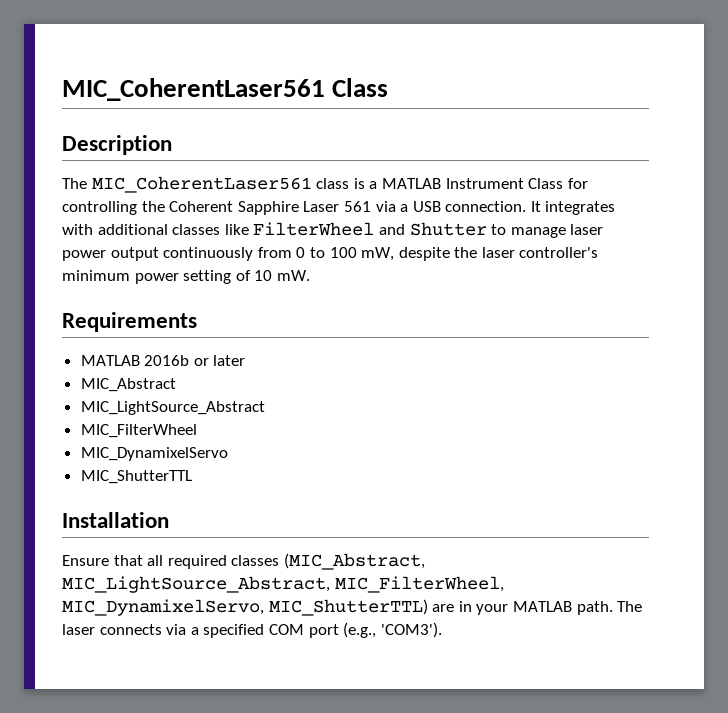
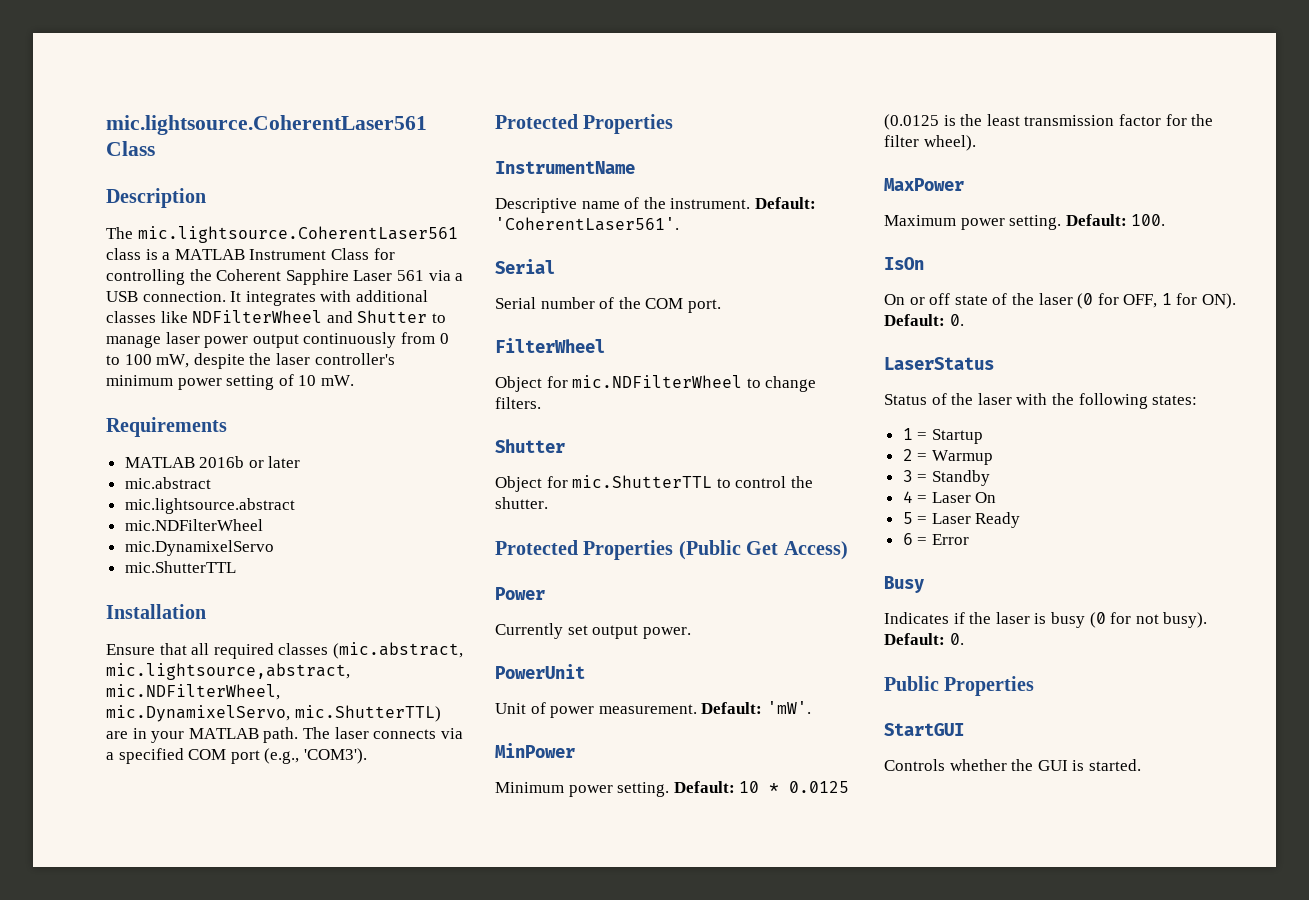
[62,78,325,101] MIC_CoherentLaser561 -> [106,115,427,135] mic.lightsource.CoherentLaser561
[91,176,312,193] MIC_CoherentLaser561 -> [137,226,458,243] mic.lightsource.CoherentLaser561
[253,222,375,236] FilterWheel -> [192,310,323,323] NDFilterWheel
[80,378,176,392] [80,401,265,415] [80,424,197,438] [80,447,228,461] [80,470,192,484] MIC_Abstract // MIC_LightSource_Abstract // MIC_FilterWheel // MIC_DynamixelServo // MIC_ShutterTTL -> [124,477,211,489] [124,498,295,514] [124,519,263,531] [124,540,274,556] [124,561,236,573] mic.abstract // mic.lightsource.abstract // mic.NDFilterWheel // mic.DynamixelServo // mic.ShutterTTL
[283,553,425,570] [62,576,504,593] [62,599,428,616] (MIC_Abstract, MIC_LightSource_Abstract, MIC_FilterWheel, MIC_DynamixelServo, MIC_ShutterTTL) -> [332,642,463,659] [106,663,350,680] [106,684,280,700] [106,705,441,722] (mic.abstract, mic.lightsource,abstract, mic.NDFilterWheel, mic.DynamixelServo, mic.ShutterTTL)
(442, 630) none -> [495,114,674,134] [495,161,635,174] [495,197,816,213] [495,217,679,231] [495,259,555,274] [495,297,721,313] [495,338,605,353] [495,375,817,392] [495,397,541,409] [495,439,565,453] [495,475,813,492] [495,497,548,509] [495,540,848,560] [495,587,545,600] [495,623,691,639] [495,664,585,679] [495,701,811,718] [495,743,575,758] [495,781,850,797] [884,114,1214,130] [884,135,976,151] [884,178,964,191] [884,214,1166,230] [884,257,924,270] [884,293,1237,309] [884,314,964,326] [884,357,994,370] [884,393,1198,409] [902,428,983,444] [902,449,993,465] [902,470,990,486] [902,491,997,503] [902,512,1021,528] [902,533,969,545] [884,576,924,593] [884,612,1208,628] [884,633,964,645] [884,676,1035,696] [884,723,964,736] [884,759,1141,771] // Protected Properties // InstrumentName // Descriptive name of the instrument. Default: 'CoherentLaser561'. // Serial // Serial number of the COM port. // FilterWheel // Object for mic.NDFilterWheel to change filters. // Shutter // Object for mic.ShutterTTL to control the shutter. // Protected Properties (Public Get Access) // Power // Currently set output power. // PowerUnit // Unit of power measurement. Default: 'mW'. // MinPower // Minimum power setting. Default: 10 * 0.0125 (0.0125 is the least transmission factor for the filter wheel). // MaxPower // Maximum power setting. Default: 100. // IsOn // On or off state of the laser (0 for OFF, 1 for ON). Default: 0. // LaserStatus // Status of the laser with the following states: // 1 = Startup // 2 = Warmup // 3 = Standby // 4 = Laser On // 5 = Laser Ready // 6 = Error // Busy // Indicates if the laser is busy (0 for not busy). Default: 0. // Public Properties // StartGUI // Controls whether the GUI is started.

